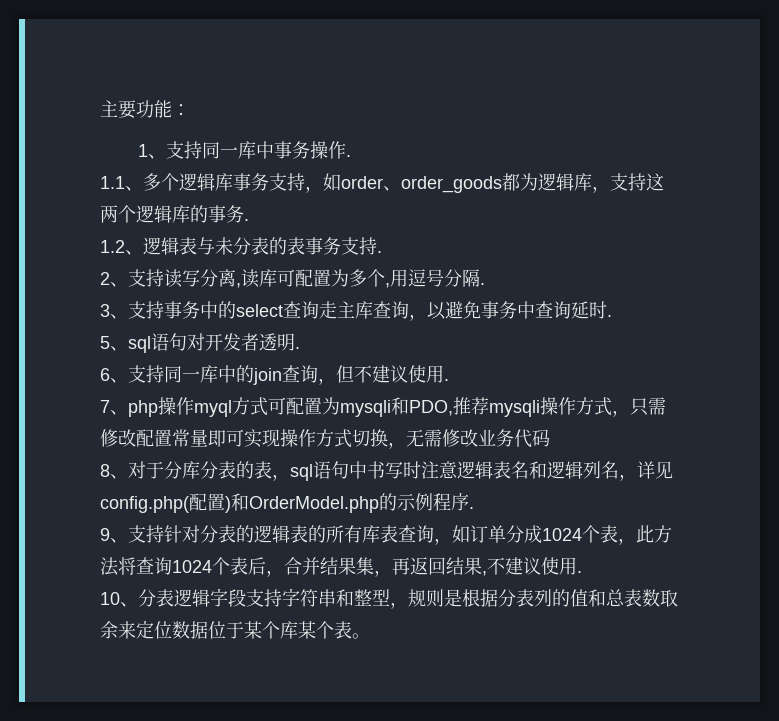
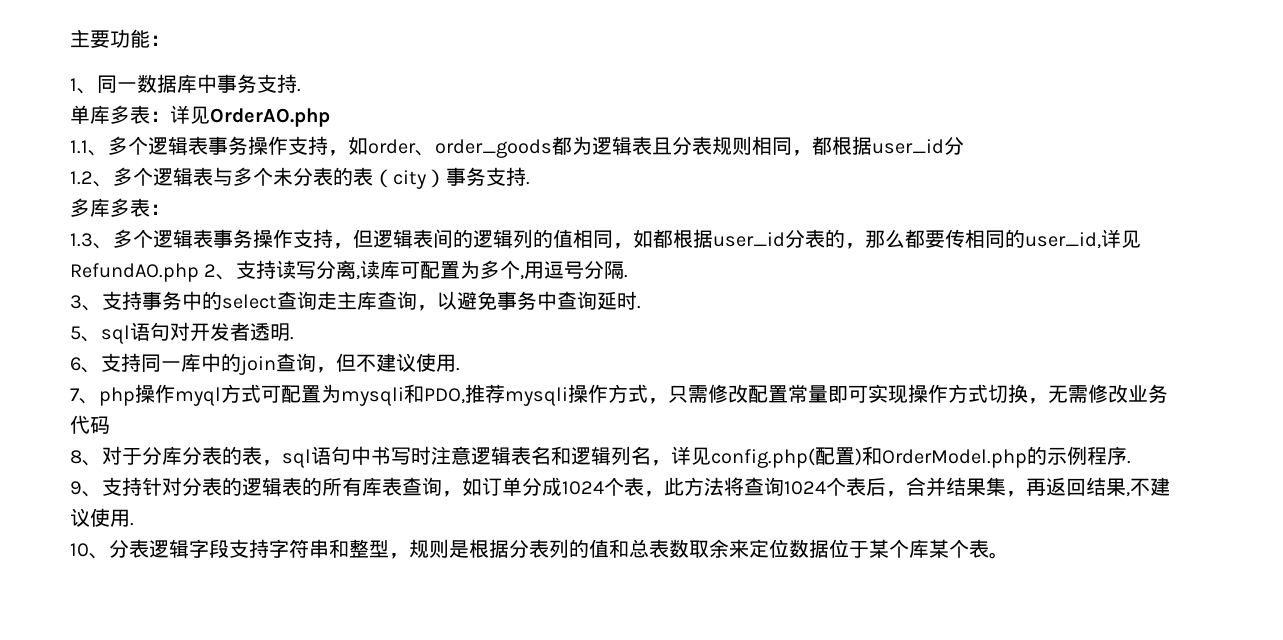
[166,141,239,159] 支持同一 -> [97,74,177,93] 同一数据
[310,141,352,159] 操作. -> [257,74,301,93] [70,105,330,127] 支持. // 单库多表：详见OrderAO.php
[215,173,269,191] 库事务 -> [188,136,288,155] 表事务操作
[574,173,664,193] [100,205,249,223] 库，支持这两个逻辑库的事务. -> [632,136,964,156] 表且分表规则相同，都根据user_id分
(143, 252) none -> [113,167,153,186] 多个
(215, 246) none -> [233,167,273,186] 多个
[305,237,382,255] 事务支持. // -> [373,167,530,189] [70,198,170,217] [70,229,1141,249] [70,263,199,282] （city）事务支持. // 多库多表： // 1.3、多个逻辑表事务操作支持，但逻辑表间的逻辑列的值相同，如都根据user_id分表的，那么都要传相同的user_id,详见RefundAO.php

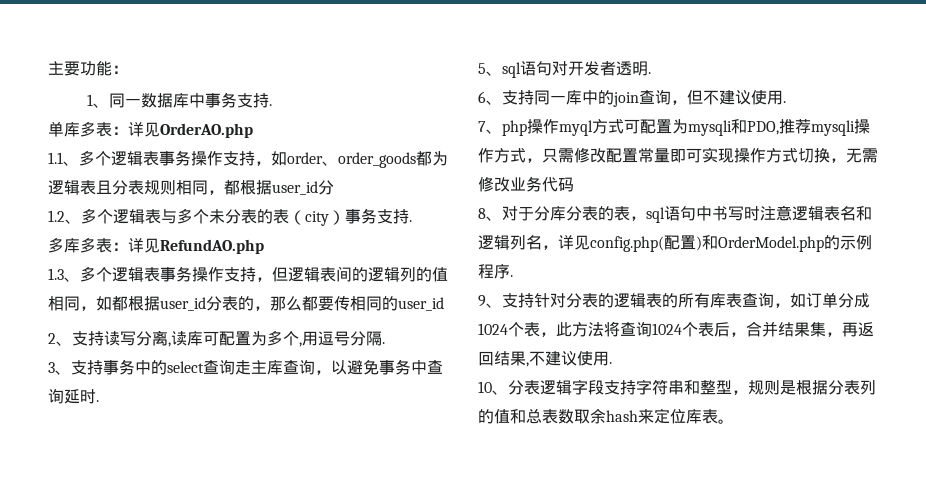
(170, 209) none -> [128,238,264,254] 详见RefundAO.php
[1025,229,1141,249] [70,263,199,282] user_id,详见RefundAO.php -> [398,297,444,311] user_id //
[729,539,969,558] 来定位数据位于某个库某个 -> [606,408,702,424] hash来定位库

